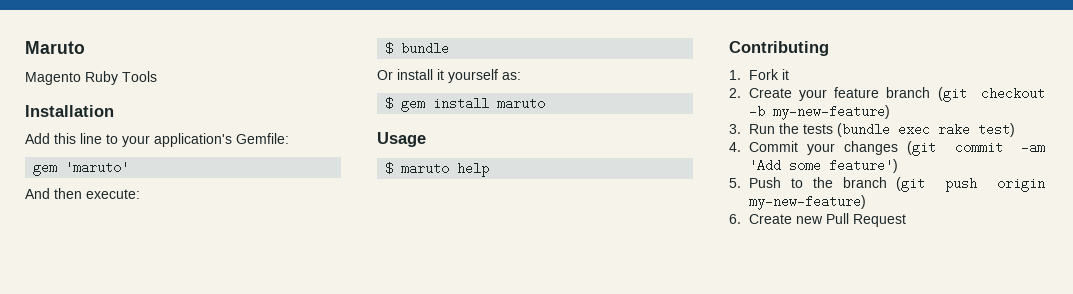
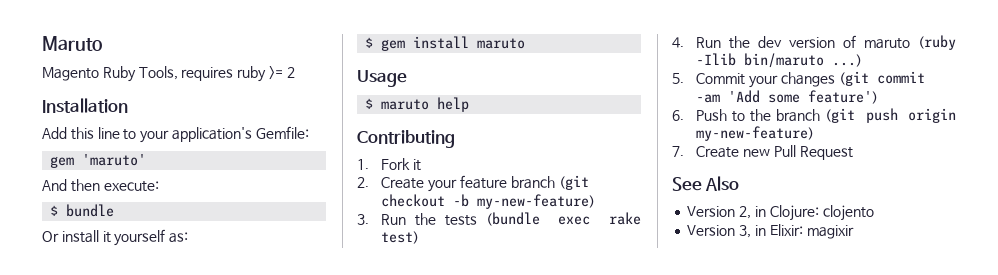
[122,71,157,82] Tools -> [138,66,295,82] Tools, requires ruby >= 2
(741, 147) none -> [696,35,956,50] [696,53,863,68] [672,73,684,84] Run the dev version of maruto (ruby -Ilib bin/maruto ...) // 5.
[729,178,741,188] 5. -> [672,110,684,121] 6.
[729,214,741,224] 6. -> [672,146,684,157] 7.
(906, 220) none -> [672,176,740,191] [687,205,874,221] [687,224,854,239] // See Also // Version 2, in Clojure: clojento // Version 3, in Elixir: magixir

